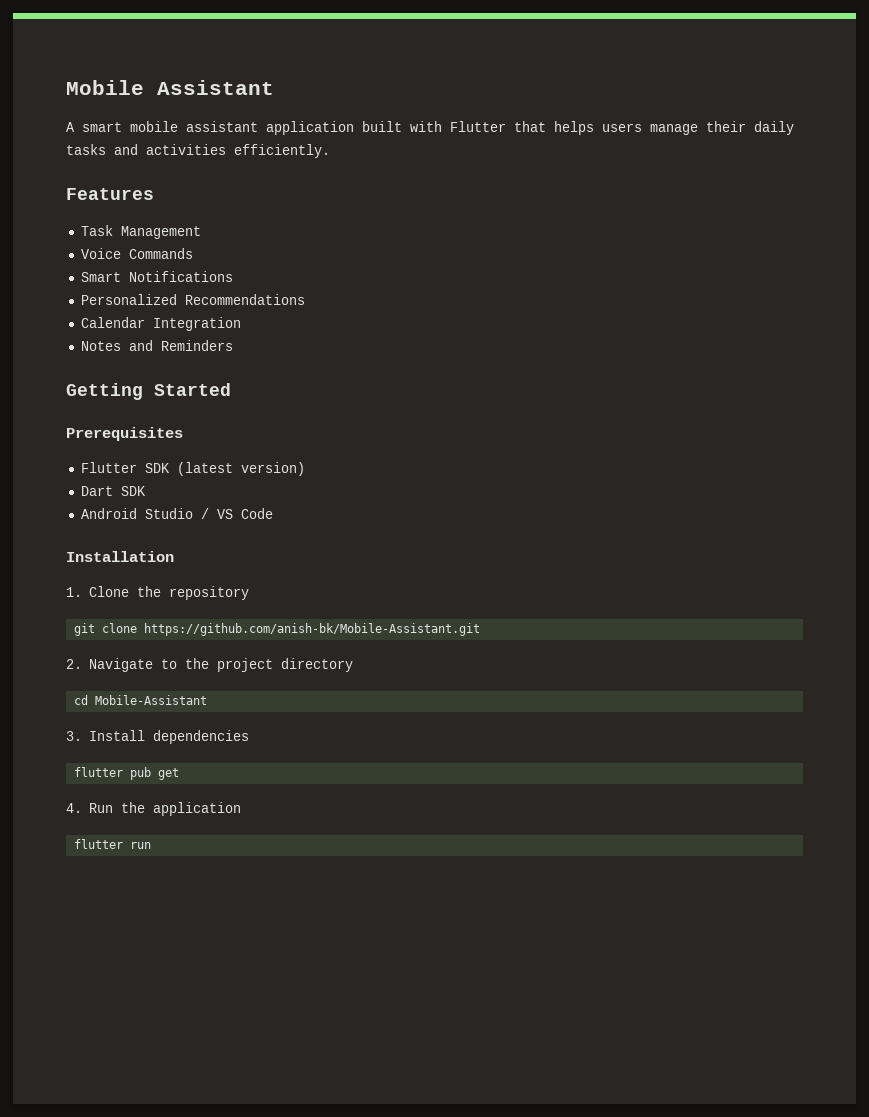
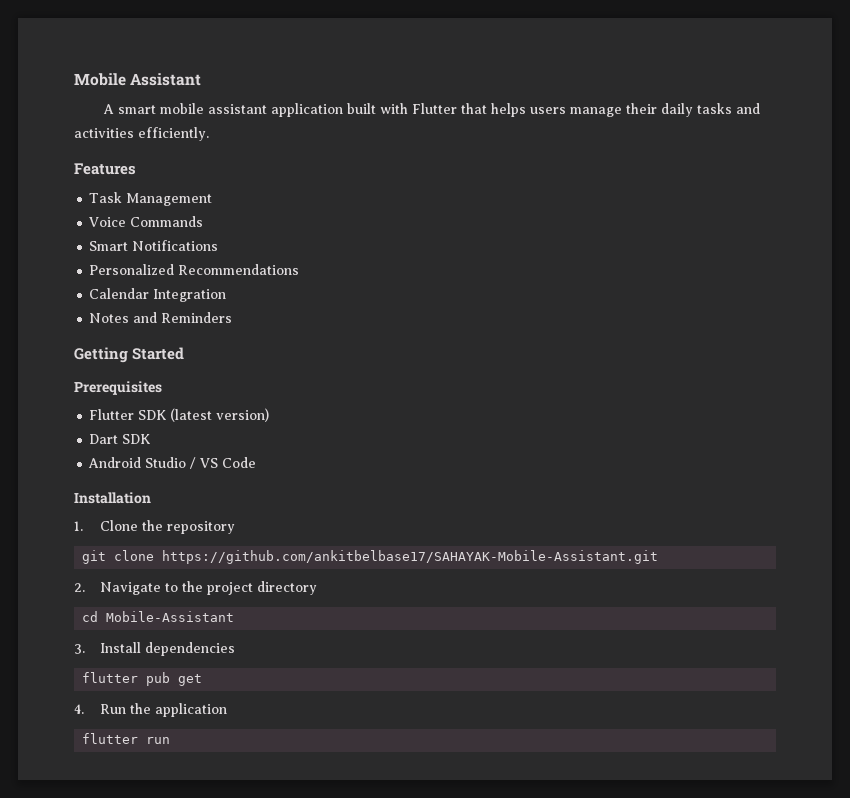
[144,623,481,636] https://github.com/anish-bk/Mobile-Assistant.git -> [162,550,659,564] https://github.com/ankitbelbase17/SAHAYAK-Mobile-Assistant.git

